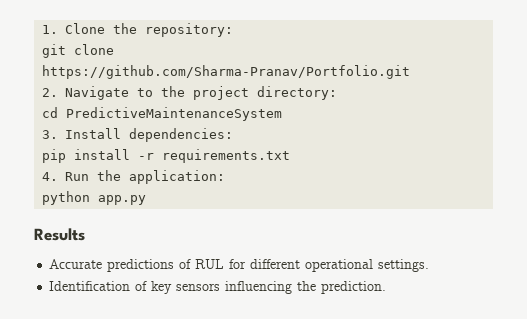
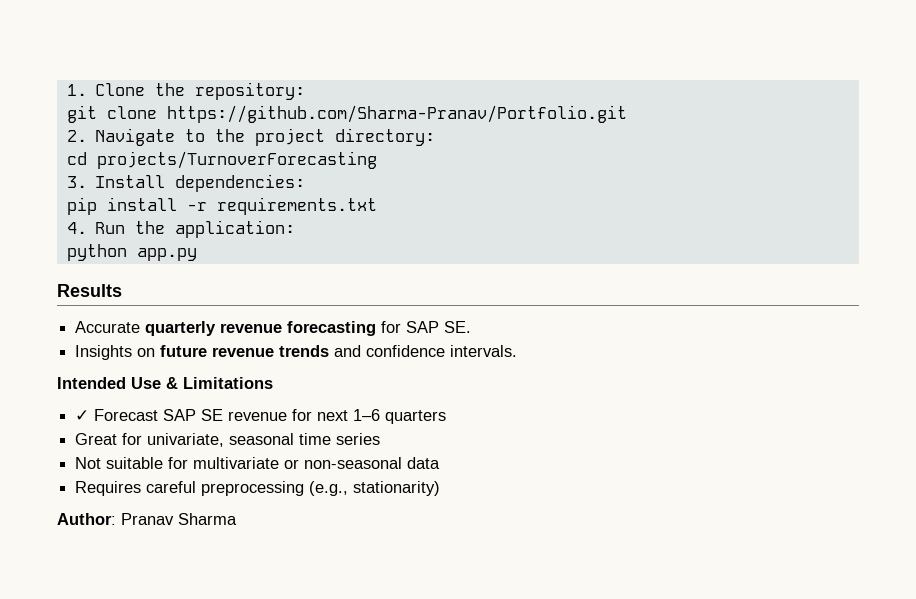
[66,107,283,121] PredictiveMaintenanceSystem -> [96,151,377,169] projects/TurnoverForecasting
[107,259,430,272] [49,281,387,294] predictions of RUL for different operational settings. // Identification of key sensors influencing the prediction. -> [145,321,472,336] [75,345,518,360] [57,377,273,389] [75,409,447,424] [75,433,381,447] [75,457,441,469] [75,481,441,496] [57,513,237,525] quarterly revenue forecasting for SAP SE. // Insights on future revenue trends and confidence intervals. // Intended Use & Limitations // ✓ Forecast SAP SE revenue for next 1–6 quarters // Great for univariate, seasonal time series // Not suitable for multivariate or non-seasonal data // Requires careful preprocessing (e.g., stationarity) // Author: Pranav Sharma

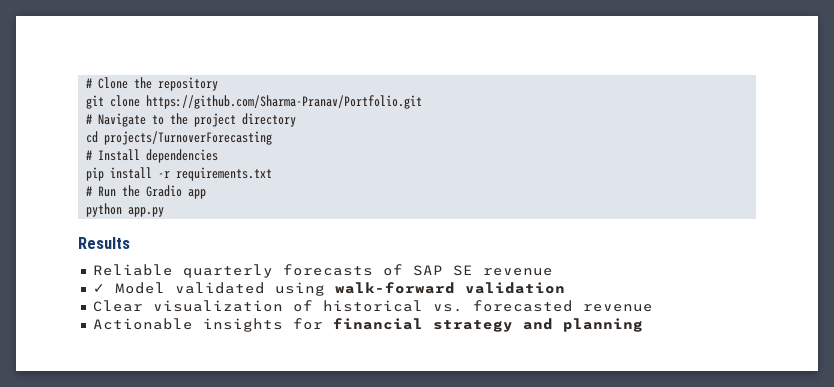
[66,84,87,96] 1. -> [86,78,93,88] #
[195,82,306,100] repository: -> [158,77,219,91] repository
[66,130,87,142] 2. -> [86,114,93,124] #
[335,128,436,146] directory: -> [242,113,297,127] directory
[66,174,306,192] 3. Install dependencies: -> [86,149,219,163] # Install dependencies
[66,222,87,234] 4. -> [86,186,93,196] #
[175,220,296,238] application: -> [146,185,207,199] Gradio app
[75,321,472,336] [75,345,518,360] [57,377,273,389] [75,409,447,424] [75,433,381,447] [75,457,441,469] [75,481,441,496] [57,513,237,525] Accurate quarterly revenue forecasting for SAP SE. // Insights on future revenue trends and confidence intervals. // Intended Use & Limitations // ✓ Forecast SAP SE revenue for next 1–6 quarters // Great for univariate, seasonal time series // Not suitable for multivariate or non-seasonal data // Requires careful preprocessing (e.g., stationarity) // Author: Pranav Sharma -> [92,264,553,278] [92,282,565,296] [92,300,653,312] [92,318,643,332] Reliable quarterly forecasts of SAP SE revenue // ✓ Model validated using walk-forward validation // Clear visualization of historical vs. forecasted revenue // Actionable insights for financial strategy and planning

